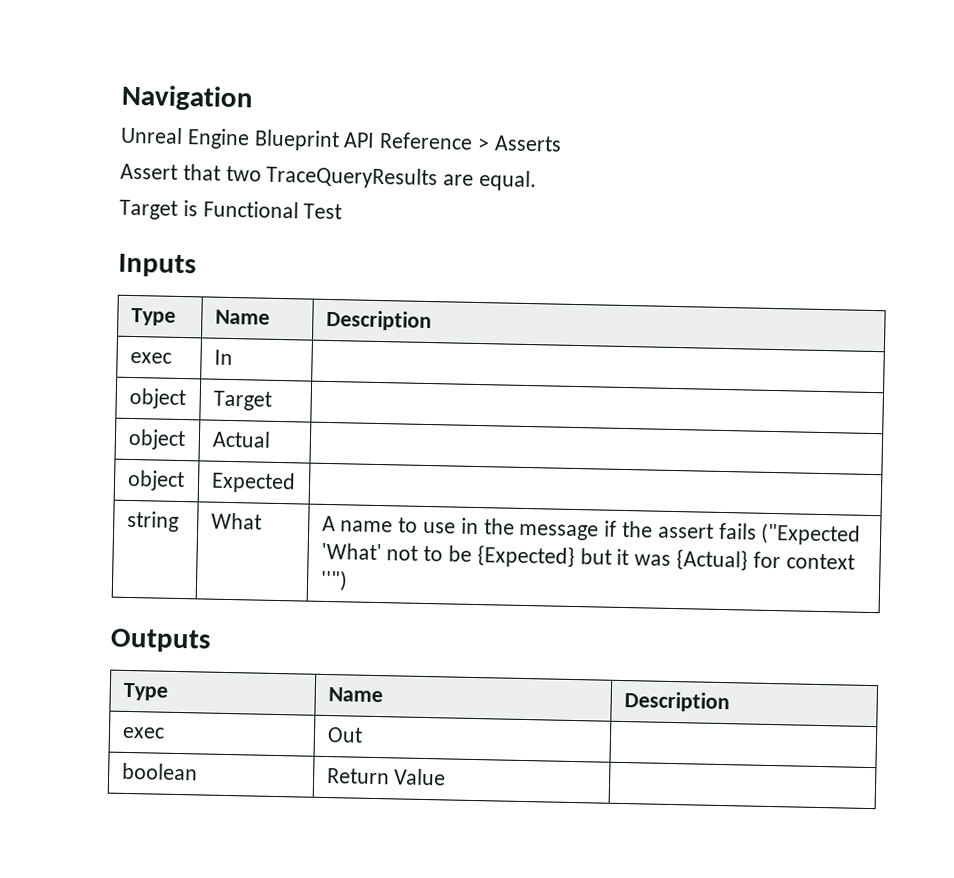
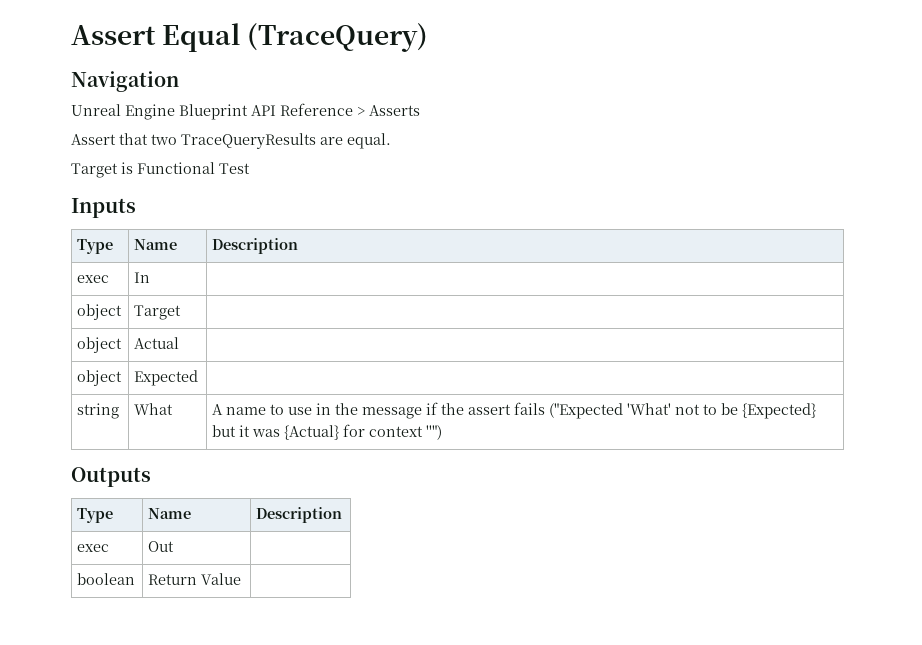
(121, 98) none -> [71,23,429,52] Assert Equal (TraceQuery) //

